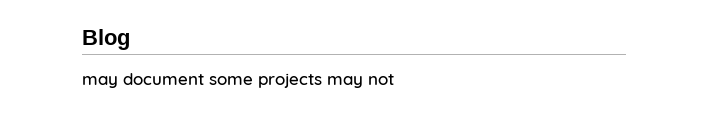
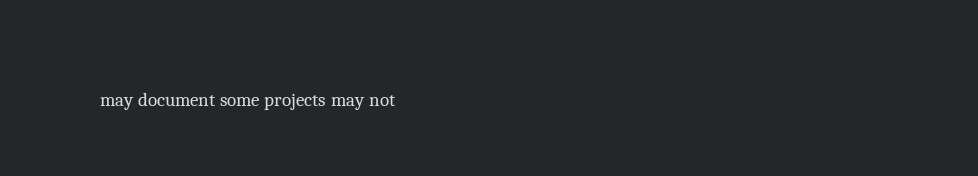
[82,29,130,50] Blog // -> (100, 103) none

